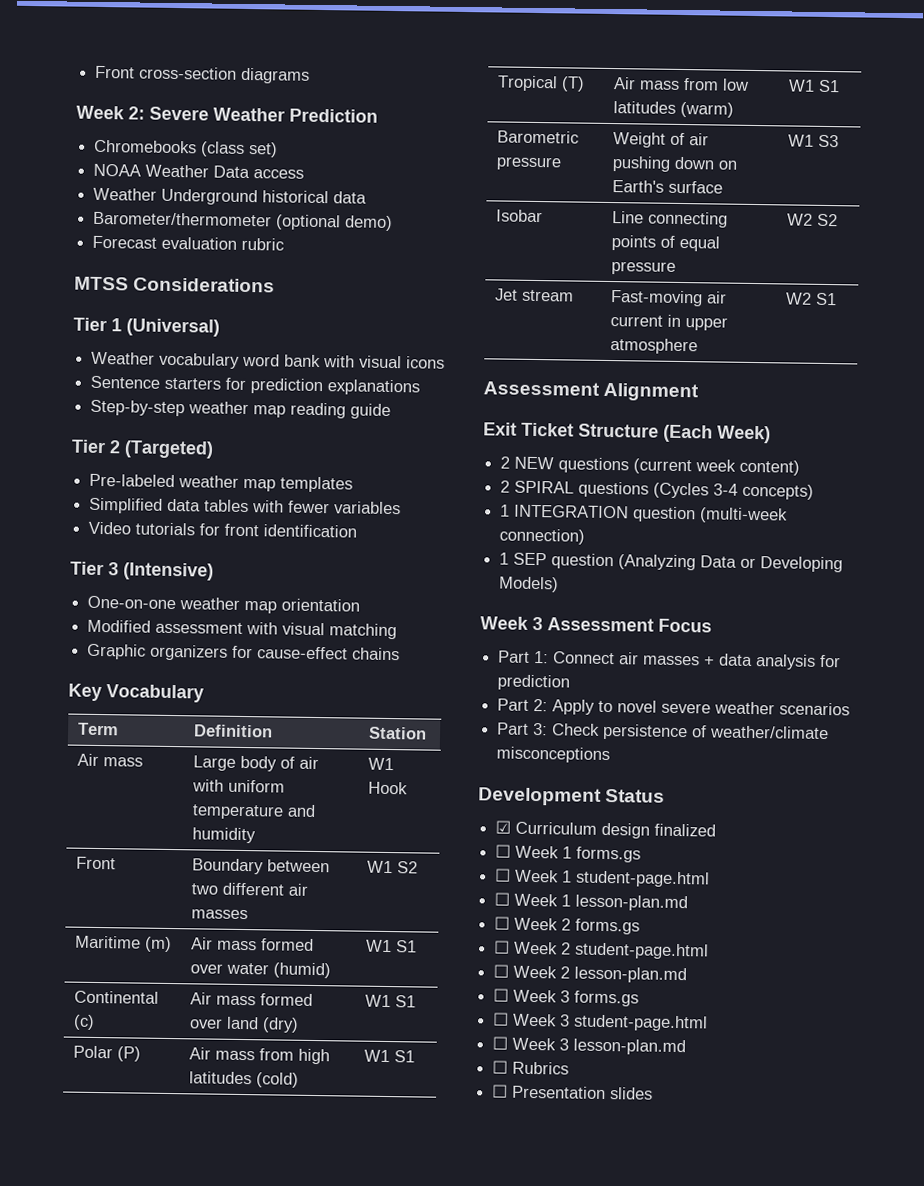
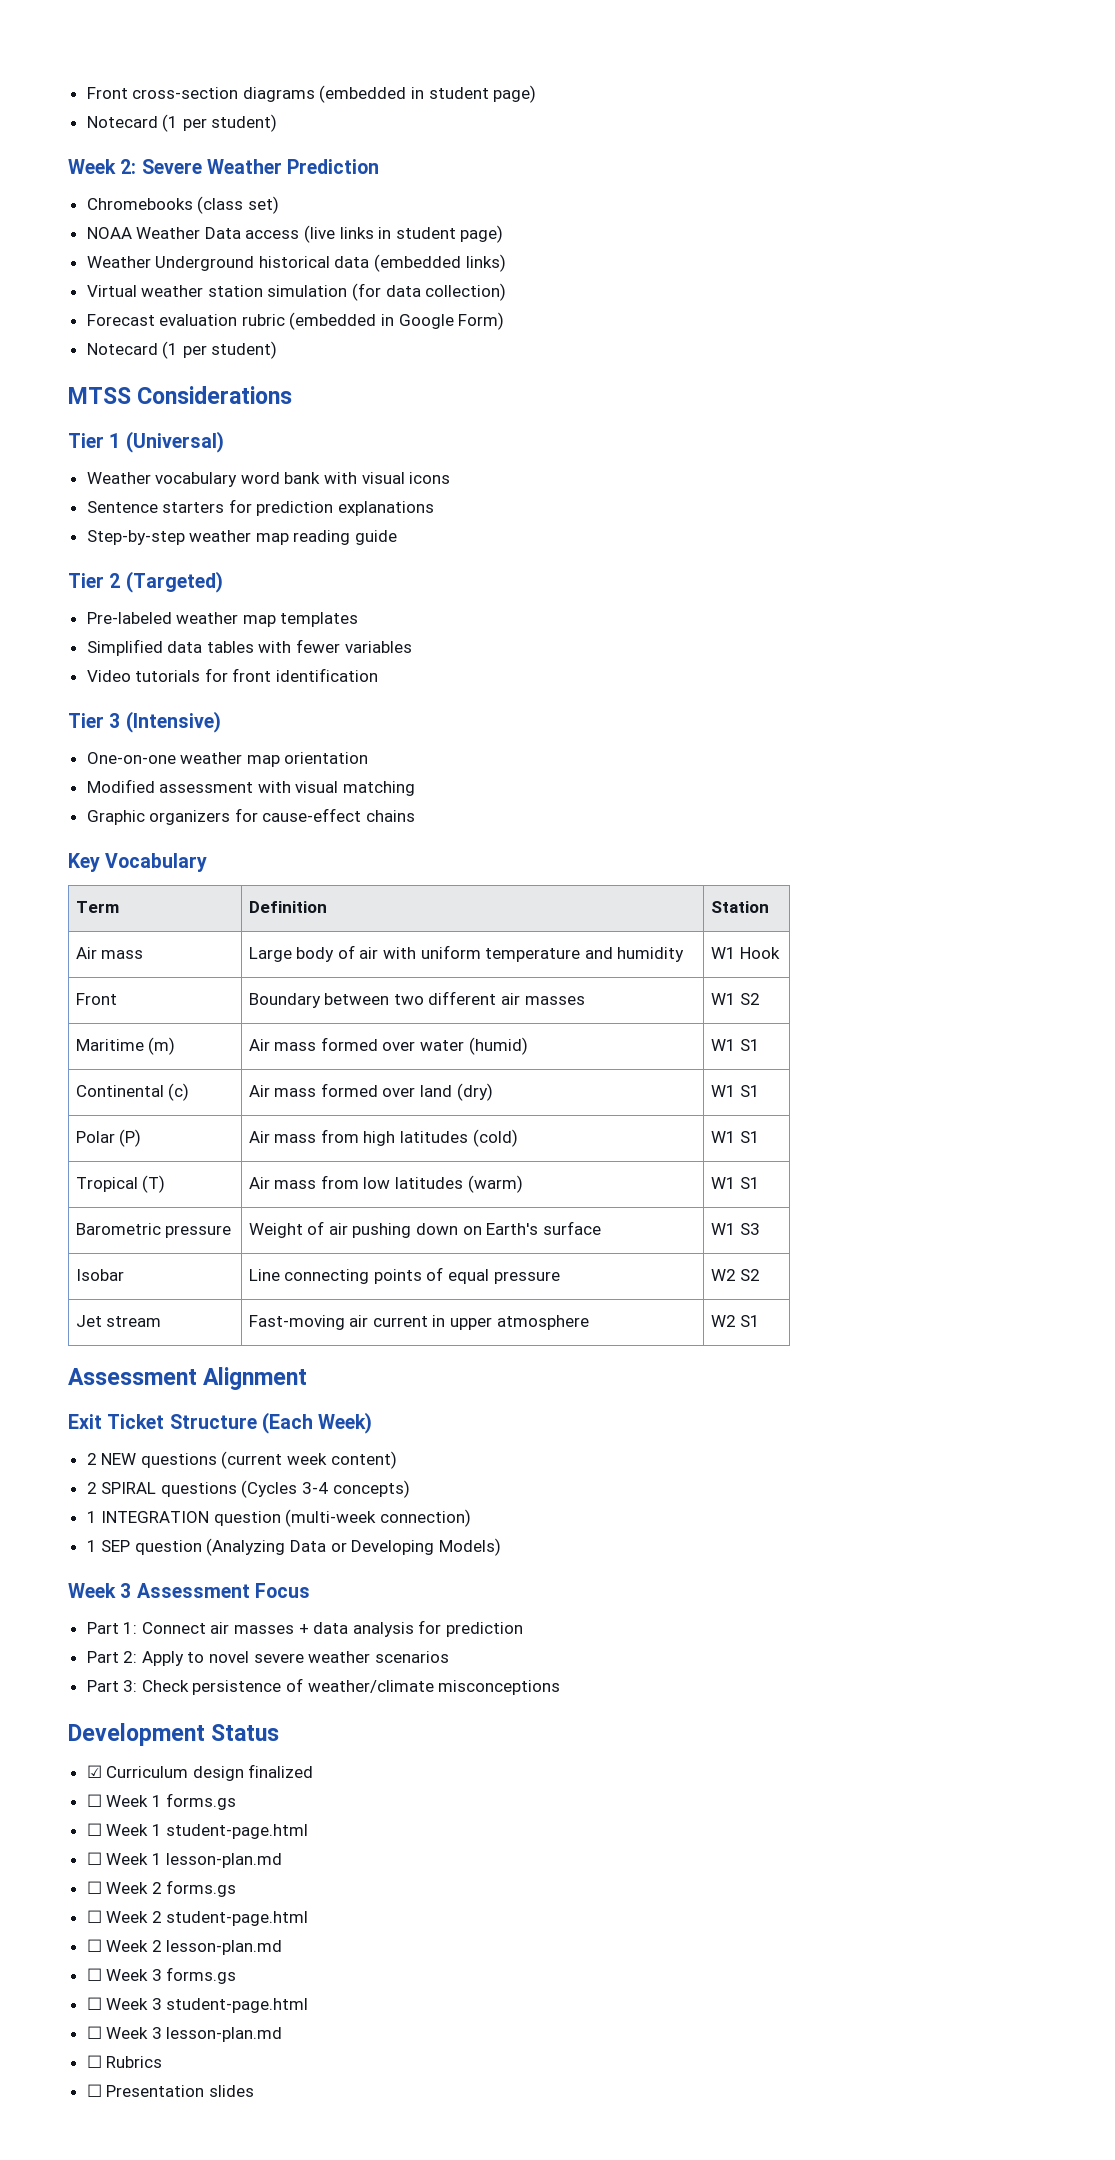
(311, 75) none -> [319,85,537,103] [86,114,278,132] (embedded in student page) // Notecard (1 per student)
(305, 174) none -> [304,225,504,243] (live links in student page)
[93,211,394,232] [92,235,285,251] // Barometer/thermometer (optional demo) // Forecast evaluation rubric -> [374,254,506,272] [86,283,507,301] [86,312,505,330] [86,341,278,359] (embedded links) // Virtual weather station simulation (for data collection) // Forecast evaluation rubric (embedded in Google Form) // Notecard (1 per student)

